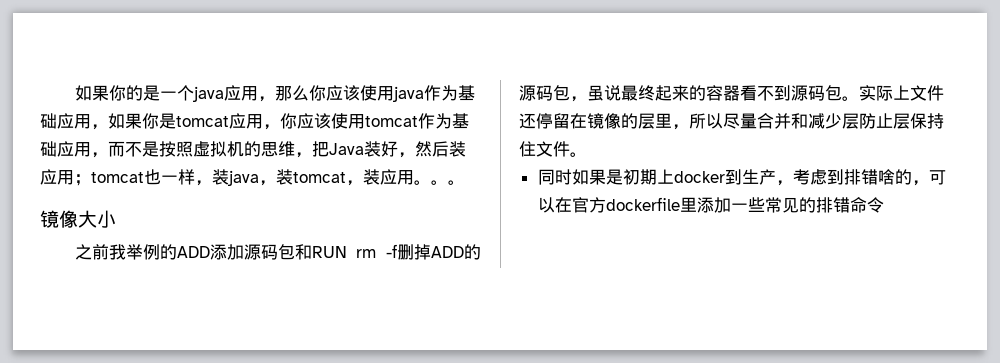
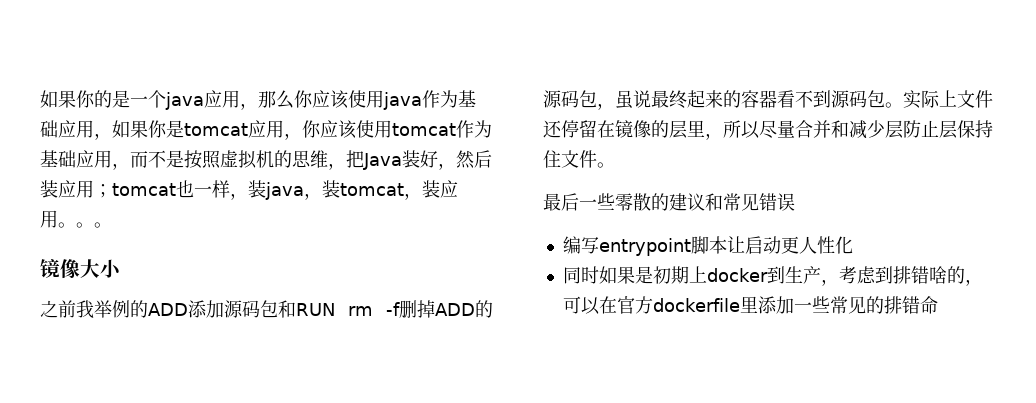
(587, 154) none -> [543,193,795,211] [562,236,853,256] // 最后一些零散的建议和常见错误 // 编写entrypoint脚本让启动更人性化
[866,197,884,213] 令 -> (938, 305) none

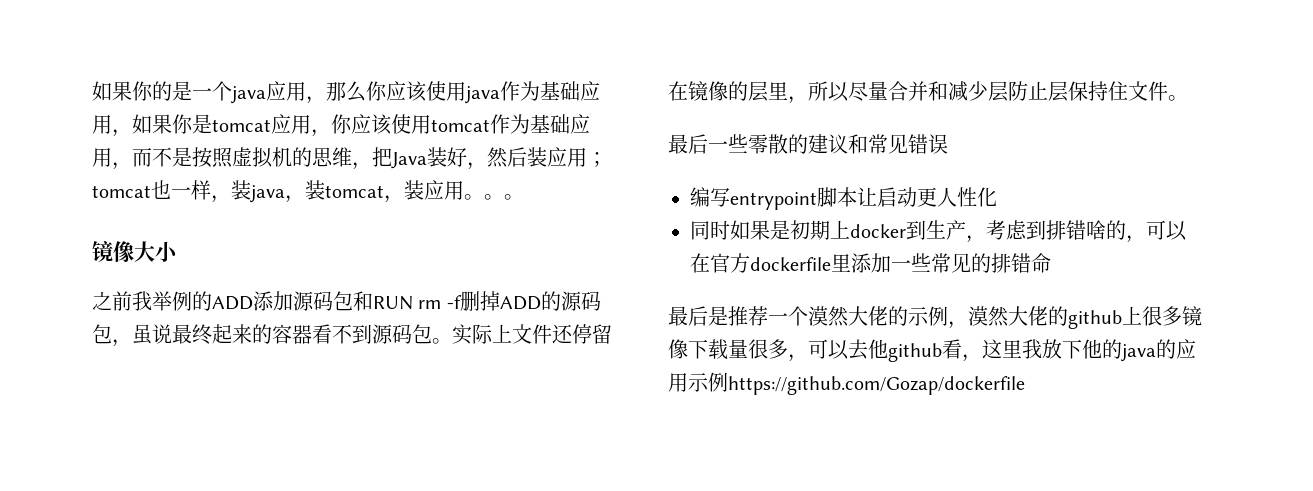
(938, 305) none -> [668,306,1202,329] [668,339,1196,362] [668,372,1025,395] // 最后是推荐一个漠然大佬的示例，漠然大佬的github上很多镜像下载量很多，可以去他github看，这里我放下他的java的应用示例https://github.com/Gozap/dockerfile

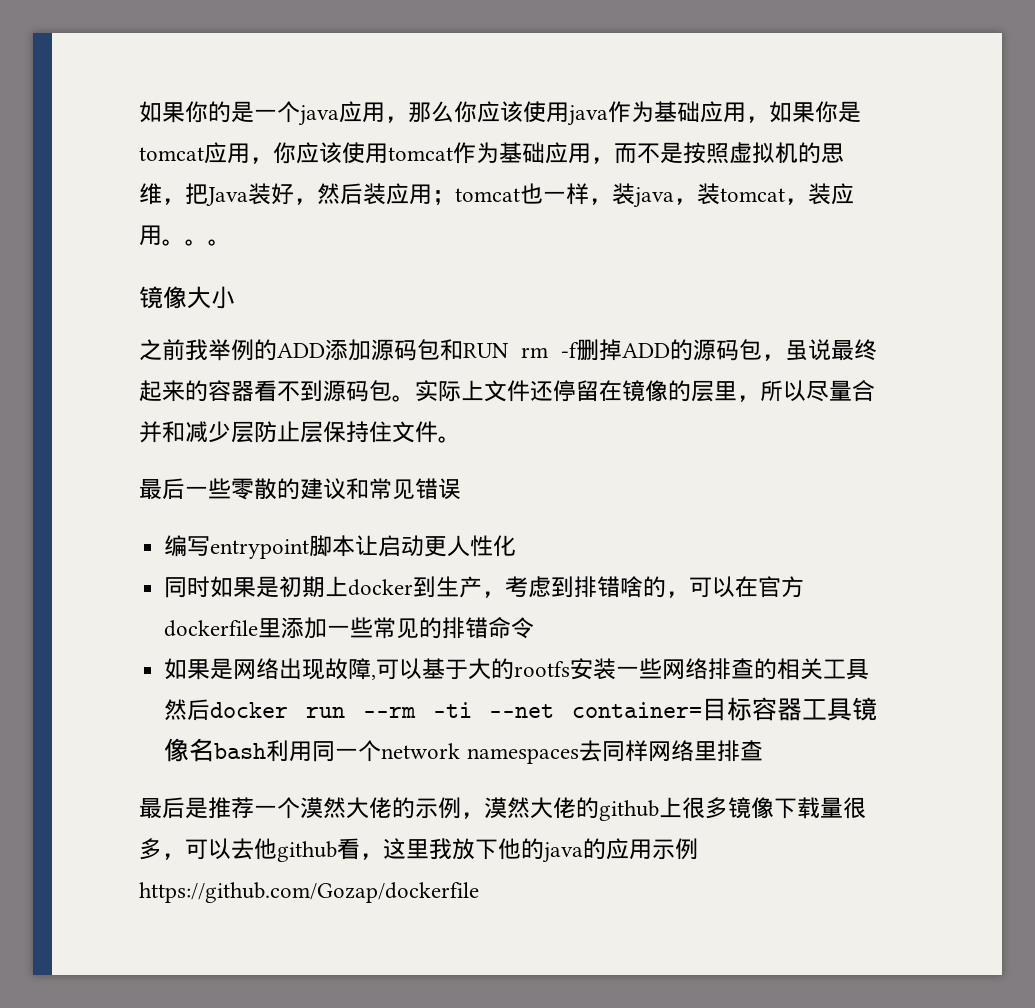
(1051, 263) none -> [511,617,535,639] [164,658,870,680] [164,697,877,721] [164,738,763,764] 令 // 如果是网络出现故障,可以基于大的rootfs安装一些网络排查的相关工具然后docker run --rm -ti --net container=目标容器工具镜像名bash利用同一个network namespaces去同样网络里排查

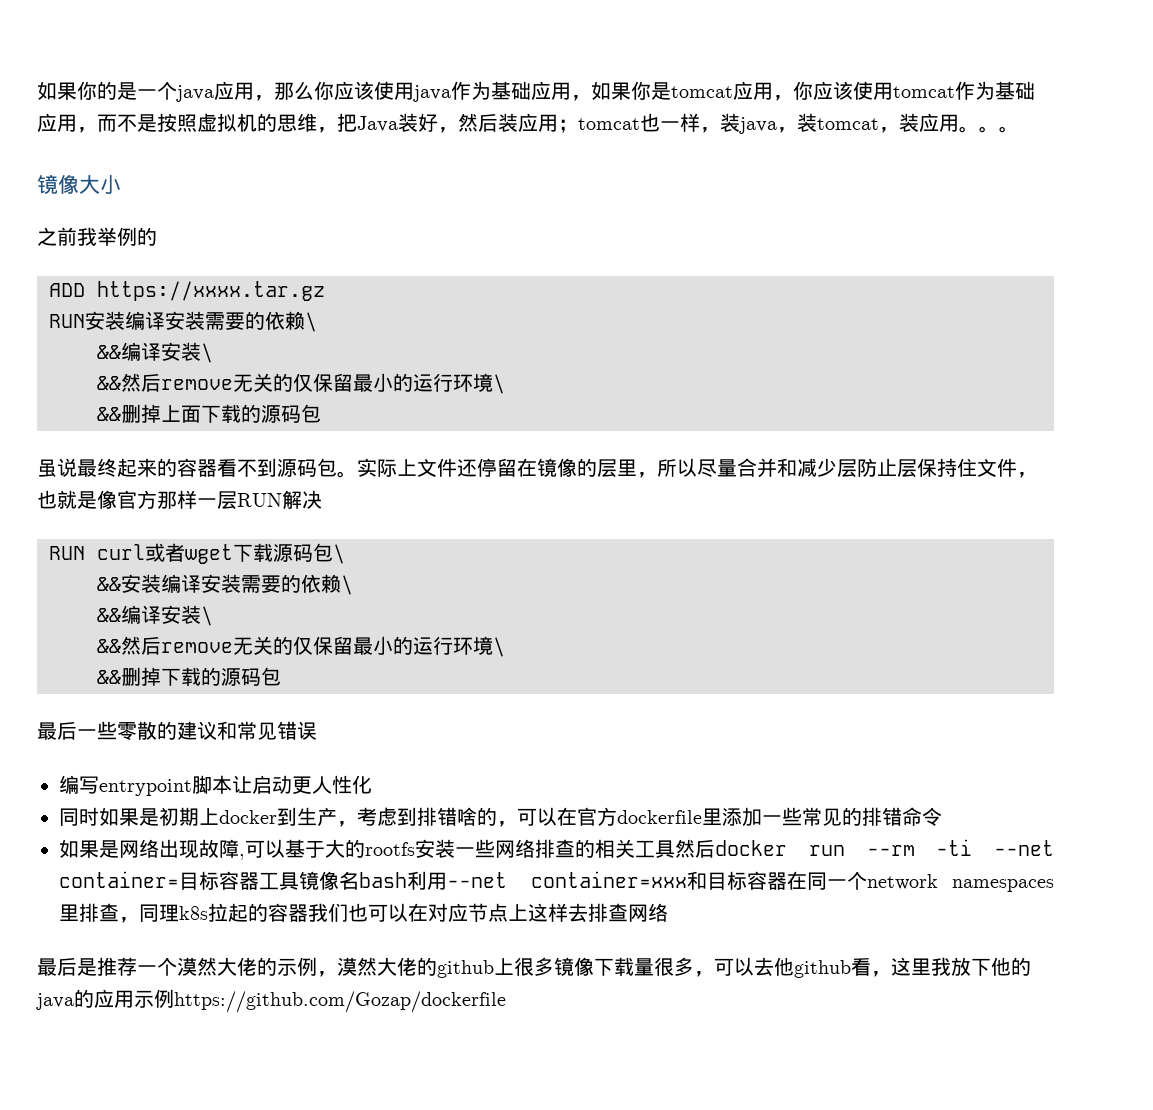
[277,339,785,361] ADD添加源码包和RUN rm -f删掉ADD的源码包， -> [49,281,325,301] [49,311,317,332] [97,342,213,363] [97,373,505,394] [97,404,321,423] // ADD https://xxxx.tar.gz // RUN安装编译安装需要的依赖\ // &&编译安装\ // &&然后remove无关的仅保留最小的运行环境\ // &&删掉上面下载的源码包 //
[438,436,461,443] 。 -> [1017,472,1037,478] [37,490,322,510] [49,543,345,564] [97,574,353,595] [97,605,213,626] [97,636,505,657] [97,667,281,686] ，也就是像官方那样一层RUN解决 // RUN curl或者wget下载源码包\ // &&安装编译安装需要的依赖\ // &&编译安装\ // &&然后remove无关的仅保留最小的运行环境\ // &&删掉下载的源码包
(313, 751) none -> [447,871,807,890] --net container=xxx和目标容器在
[578,740,694,762] 去同样网络 -> (1054, 885) none
(763, 750) none -> [119,903,668,923] ，同理k8s拉起的容器我们也可以在对应节点上这样去排查网络

